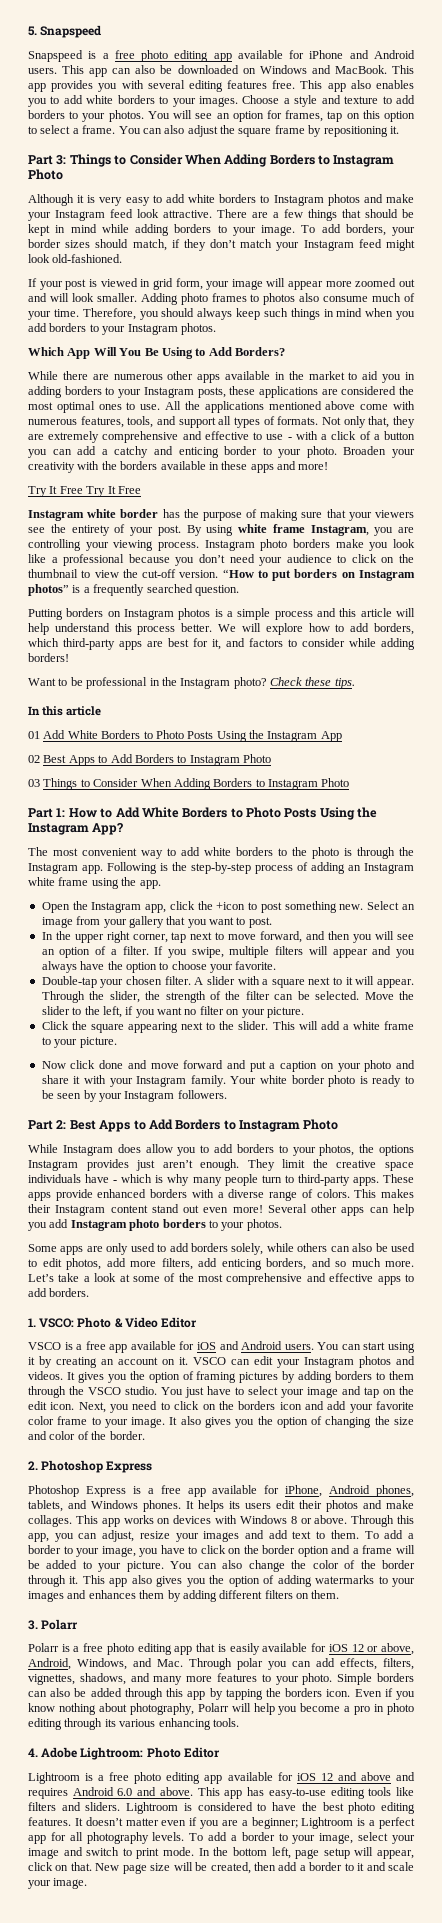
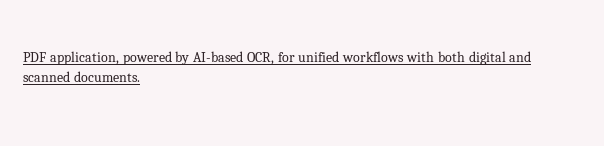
[28,25,102,38] [28,50,415,62] [28,65,414,77] [28,80,415,92] [28,95,415,107] [28,110,416,122] [28,125,399,137] [28,154,395,167] [28,169,63,180] [28,194,414,206] [28,209,414,221] [28,224,415,236] [28,239,416,251] [28,254,123,263] [28,278,416,290] [28,293,416,305] [28,308,415,320] [28,323,216,335] [28,347,285,359] [28,371,416,383] [28,386,414,398] [28,401,415,413] [28,416,415,428] [28,431,415,443] [28,446,415,458] [28,461,329,473] [28,486,141,497] [28,509,415,521] [28,524,414,536] [28,539,416,551] [28,554,414,566] [28,569,415,581] [28,584,239,596] [28,608,415,620] [28,623,414,635] [28,638,415,650] [28,653,69,662] [28,677,355,689] [28,706,102,716] [28,730,342,742] [28,754,271,766] [28,778,350,790] [28,807,378,820] [28,823,124,835] [28,847,414,859] [28,862,414,874] [28,877,161,889] [41,901,415,913] [41,916,272,928] [41,931,414,943] [41,946,415,958] [41,961,277,973] [41,976,414,988] [41,991,414,1003] [41,1006,304,1018] [41,1021,415,1033] [41,1037,117,1048] [41,1060,415,1072] [41,1075,415,1087] [41,1090,227,1102] [28,1119,339,1132] [28,1144,414,1156] [28,1159,414,1171] [28,1174,414,1186] [28,1189,415,1201] [28,1204,414,1216] [28,1219,282,1231] [28,1243,415,1255] [28,1258,414,1270] [28,1273,414,1285] [28,1288,90,1297] [28,1317,198,1328] [28,1341,415,1353] [28,1356,415,1368] [28,1371,414,1383] [28,1386,414,1398] [28,1401,414,1413] [28,1416,414,1428] [28,1431,145,1440] [28,1460,153,1473] [28,1485,414,1497] [28,1500,414,1512] [28,1515,414,1527] [28,1530,415,1542] [28,1545,416,1557] [28,1560,415,1572] [28,1575,415,1587] [28,1590,340,1602] [28,1619,79,1630] [28,1643,414,1655] [28,1658,414,1670] [28,1673,415,1685] [28,1688,416,1700] [28,1703,415,1715] [28,1718,239,1730] [28,1747,220,1760] [28,1772,416,1784] [28,1787,414,1799] [28,1802,416,1814] [28,1817,416,1829] [28,1832,416,1844] [28,1847,415,1859] [28,1862,414,1874] [28,1878,88,1889] 5. Snapspeed // Snapspeed is a free photo editing app available for iPhone and Android users. This app can also be downloaded on Windows and MacBook. This app provides you with several editing features free. This app also enables you to add white borders to your images. Choose a style and texture to add borders to your photos. You will see an option for frames, tap on this option to select a frame. You can also adjust the square frame by repositioning it. // Part 3: Things to Consider When Adding Borders to Instagram Photo // Although it is very easy to add white borders to Instagram photos and make your Instagram feed look attractive. There are a few things that should be kept in mind while adding borders to your image. To add borders, your border sizes should match, if they don’t match your Instagram feed might look old-fashioned. // If your post is viewed in grid form, your image will appear more zoomed out and will look smaller. Adding photo frames to photos also consume much of your time. Therefore, you should always keep such things in mind when you add borders to your Instagram photos. // Which App Will You Be Using to Add Borders? // While there are numerous other apps available in the market to aid you in adding borders to your Instagram posts, these applications are considered the most optimal ones to use. All the applications mentioned above come with numerous features, tools, and support all types of formats. Not only that, they are extremely comprehensive and effective to use - with a click of a button you can add a catchy and enticing border to your photo. Broaden your creativity with the borders available in these apps and more! // Try It Free Try It Free // Instagram white border has the purpose of making sure that your viewers see the entirety of your post. By using white frame Instagram, you are controlling your viewing process. Instagram photo borders make you look like a professional because you don’t need your audience to click on the thumbnail to view the cut-off version. “How to put borders on Instagram photos” is a frequently searched question. // Putting borders on Instagram photos is a simple process and this article will help understand this process better. We will explore how to add borders, which third-party apps are best for it, and factors to consider while adding borders! // Want to be professional in the Instagram photo? Check these tips. // In this article // 01 Add White Borders to Photo Posts Using the Instagram App // 02 Best Apps to Add Borders to Instagram Photo // 03 Things to Consider When Adding Borders to Instagram Photo // Part 1: How to Add White Borders to Photo Posts Using the Instagram App? // The most convenient way to add white borders to the photo is through the Instagram app. Following is the step-by-step process of adding an Instagram white frame using the app. // Open the Instagram app, click the +icon to post something new. Select an image from your gallery that you want to post. // In the upper right corner, tap next to move forward, and then you will see an option of a filter. If you swipe, multiple filters will appear and you always have the option to choose your favorite. // Double-tap your chosen filter. A slider with a square next to it will appear. Through the slider, the strength of the filter can be selected. Move the slider to the left, if you want no filter on your picture. // Click the square appearing next to the slider. This will add a white frame to your picture. // Now click done and move forward and put a caption on your photo and share it with your Instagram family. Your white border photo is ready to be seen by your Instagram followers. // Part 2: Best Apps to Add Borders to Instagram Photo // While Instagram does allow you to add borders to your photos, the options Instagram provides just aren’t enough. They limit the creative space individuals have - which is why many people turn to third-party apps. These apps provide enhanced borders with a diverse range of colors. This makes their Instagram content stand out even more! Several other apps can help you add Instagram photo borders to your photos. // Some apps are only used to add borders solely, while others can also be used to edit photos, add more filters, add enticing borders, and so much more. Let’s take a look at some of the most comprehensive and effective apps to add borders. // 1. VSCO: Photo & Video Editor // VSCO is a free app available for iOS and Android users. You can start using it by creating an account on it. VSCO can edit your Instagram photos and videos. It gives you the option of framing pictures by adding borders to them through the VSCO studio. You just have to select your image and tap on the edit icon. Next, you need to click on the borders icon and add your favorite color frame to your image. It also gives you the option of changing the size and color of the border. // 2. Photoshop Express // Photoshop Express is a free app available for iPhone, Android phones, tablets, and Windows phones. It helps its users edit their photos and make collages. This app works on devices with Windows 8 or above. Through this app, you can adjust, resize your images and add text to them. To add a border to your image, you have to click on the border option and a frame will be added to your picture. You can also change the color of the border through it. This app also gives you the option of adding watermarks to your images and enhances them by adding different filters on them. // 3. Polarr // Polarr is a free photo editing app that is easily available for iOS 12 or above, Android, Windows, and Mac. Through polar you can add effects, filters, vignettes, shadows, and many more features to your photo. Simple borders can also be added through this app by tapping the borders icon. Even if you know nothing about photography, Polarr will help you become a pro in photo editing through its various enhancing tools. // 4. Adobe Lightroom: Photo Editor // Lightroom is a free photo editing app available for iOS 12 and above and requires Android 6.0 and above. This app has easy-to-use editing tools like filters and sliders. Lightroom is considered to have the best photo editing features. It doesn’t matter even if you are a beginner; Lightroom is a perfect app for all photography levels. To add a border to your image, select your image and switch to print mode. In the bottom left, page setup will appear, click on that. New page size will be created, then add a border to it and scale your image. -> [23,51,532,65] [23,71,140,82] PDF application, powered by AI-based OCR, for unified workflows with both digital and scanned documents.

